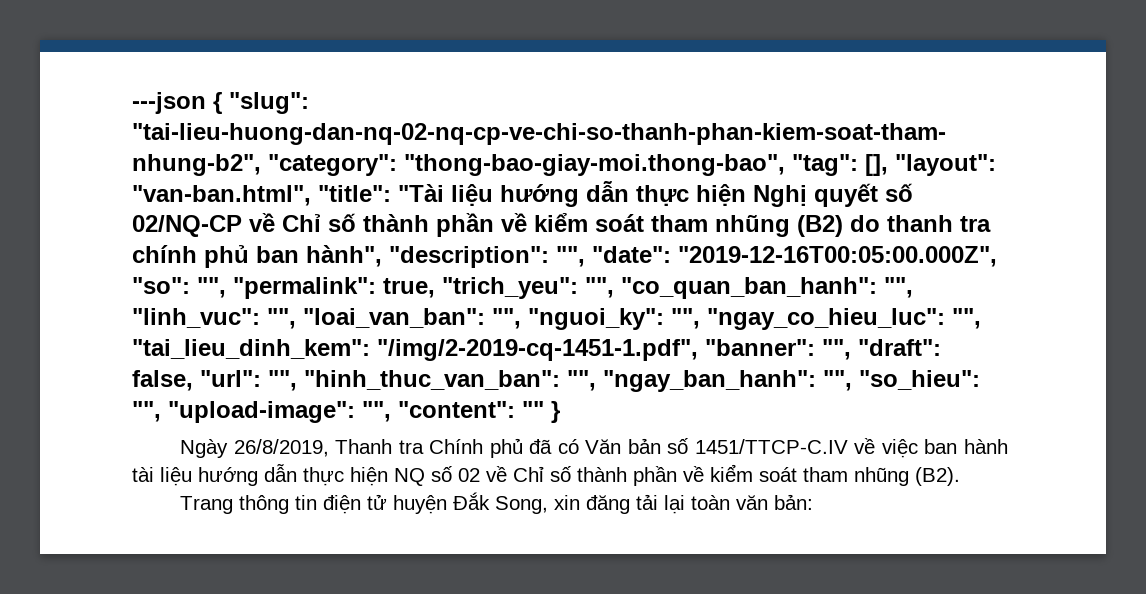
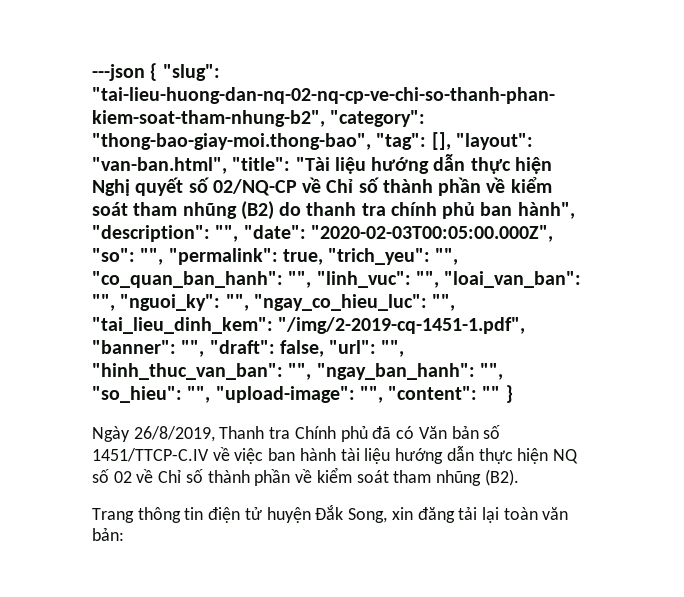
[678,246,997,267] "2019-12-16T00:05:00.000Z", -> [310,225,553,242] "2020-02-03T00:05:00.000Z",

